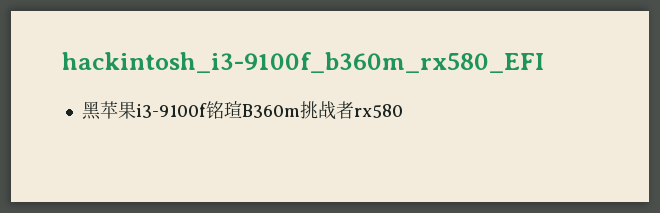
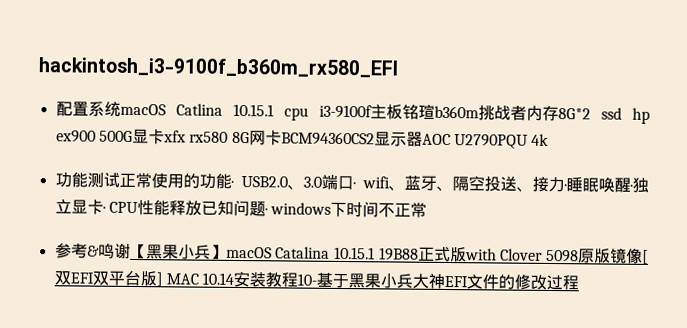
[81,101,403,120] 黑苹果i3-9100f铭瑄B360m挑战者rx580 -> [55,101,650,124] [55,128,550,149] [54,172,649,193] [54,199,428,218] [54,242,649,264] [53,270,580,291] 配置系统macOS Catlina 10.15.1 cpu i3-9100f主板铭瑄b360m挑战者内存8G*2 ssd hp ex900 500G显卡xfx rx580 8G网卡BCM94360CS2显示器AOC U2790PQU 4k // 功能测试正常使用的功能· USB2.0、3.0端口· wifi、蓝牙、隔空投送、接力·睡眠唤醒·独立显卡· CPU性能释放已知问题· windows下时间不正常 // 参考&鸣谢【黑果小兵】macOS Catalina 10.15.1 19B88正式版with Clover 5098原版镜像[双EFI双平台版] MAC 10.14安装教程10-基于黑果小兵大神EFI文件的修改过程

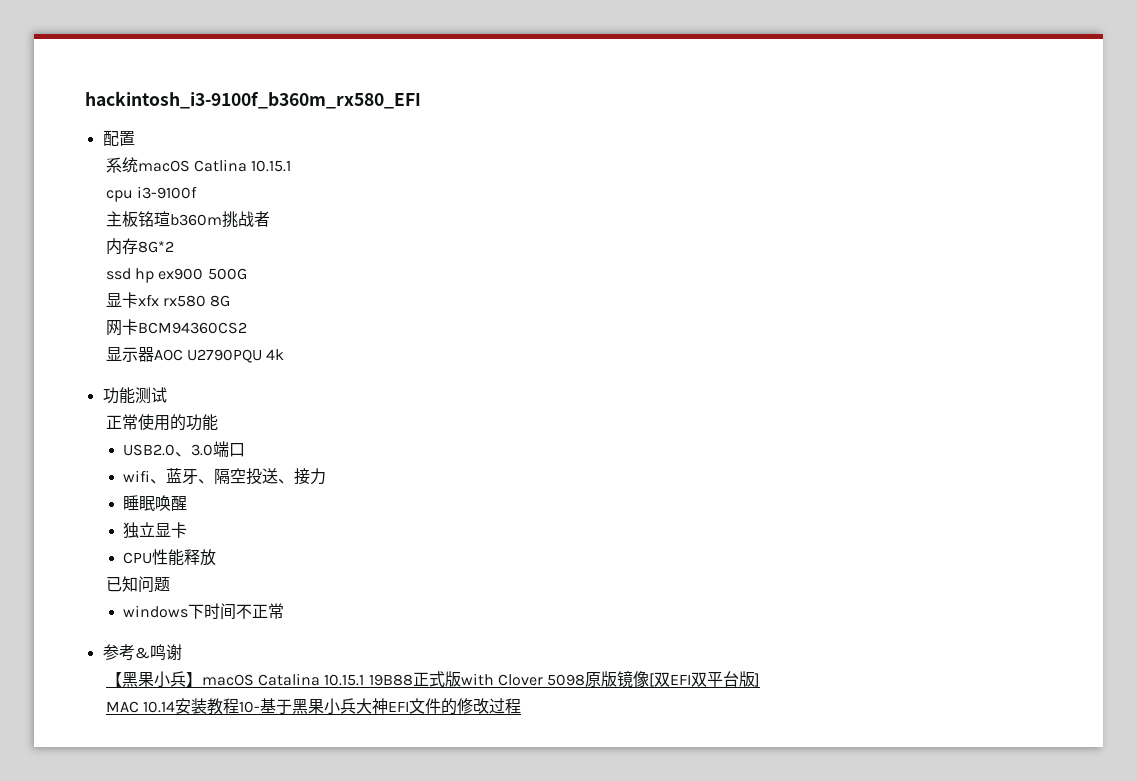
(89, 109) none -> (135, 138) //
(274, 110) none -> (292, 166) //
(372, 111) none -> (198, 192) //
(527, 113) none -> (270, 219) //
(591, 114) none -> (174, 247) //
(133, 136) none -> (247, 274) //
(250, 137) none -> (231, 301) //
(375, 138) none -> (247, 328) //
(120, 180) none -> (167, 395) //
[230,180,234,187] · -> (218, 422) //
[352,182,356,189] · -> (246, 450) //
[564,184,567,191] · -> (327, 476) //
[630,184,633,191] · -> (188, 503) //
[102,206,106,213] · -> (188, 530) //
(202, 208) none -> (217, 557) //
[264,208,268,215] · -> (170, 584) //
(131, 250) none -> (182, 652) //
(163, 279) none -> (761, 680) //

